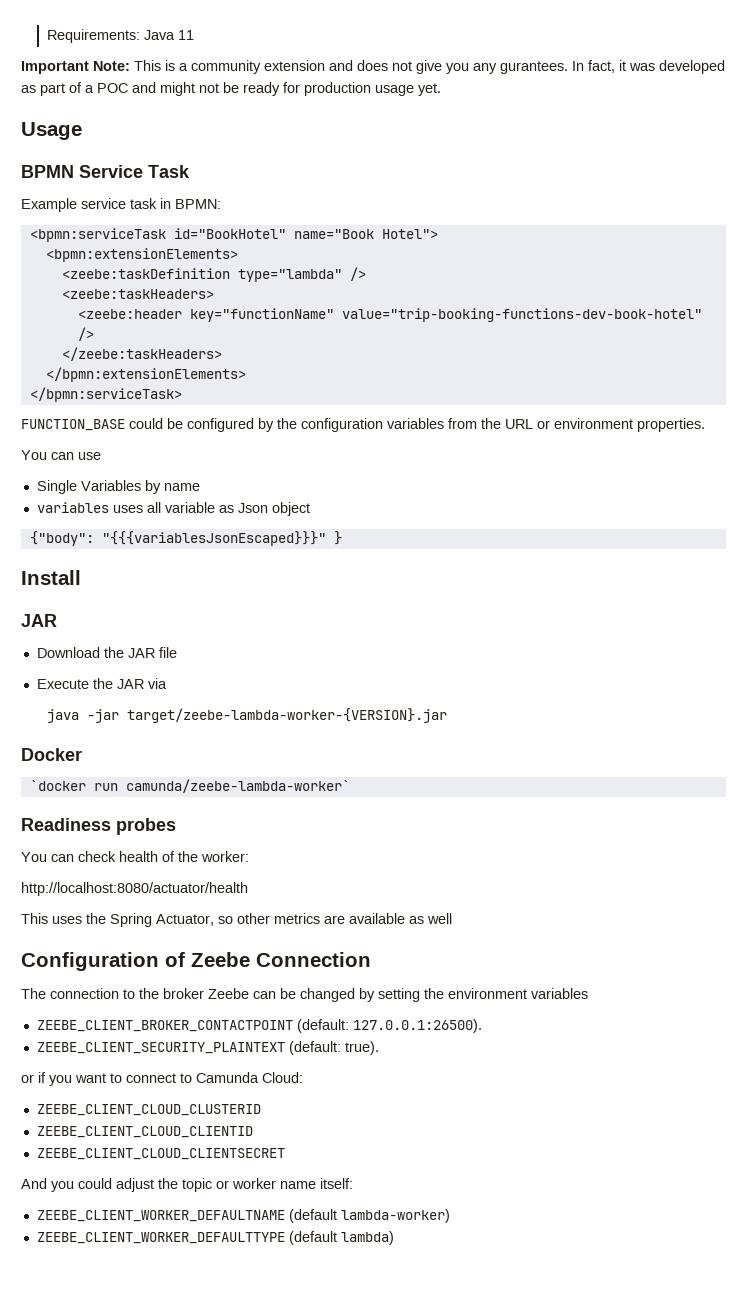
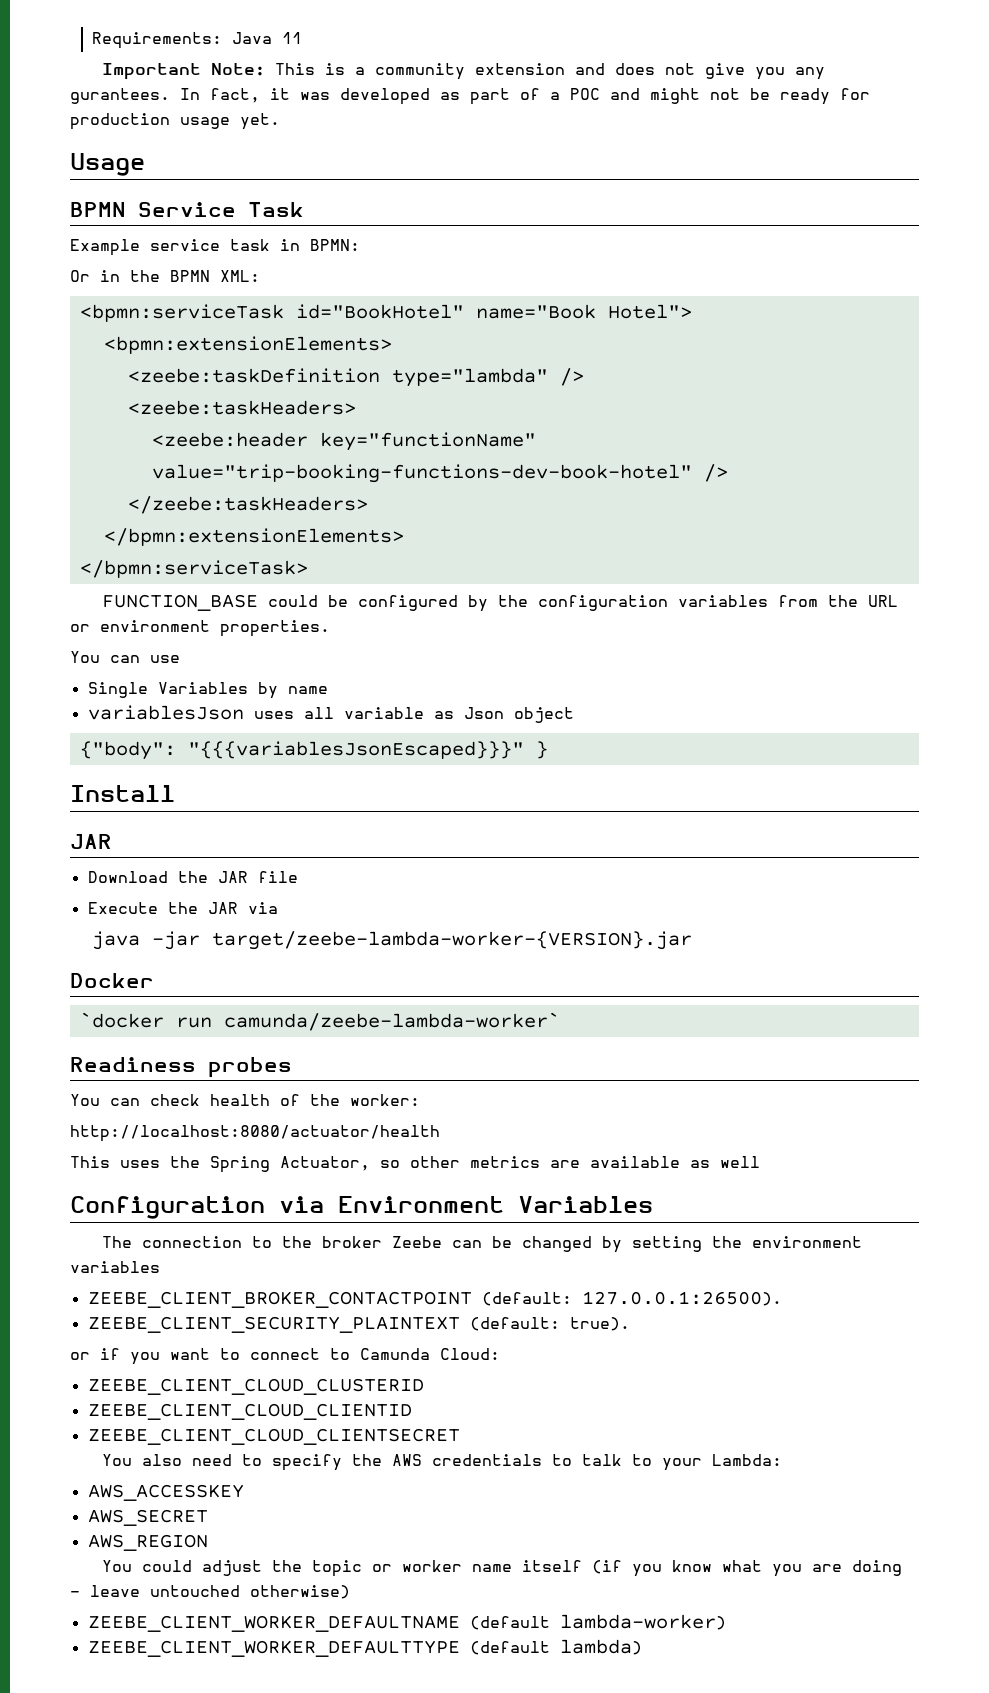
(221, 204) none -> [70,270,260,282] // Or in the BPMN XML:
[36,502,109,513] variables -> [87,705,244,720] variablesJson
[165,952,371,967] of Zeebe Connection -> [279,1196,653,1213] via Environment Variables
[21,1178,74,1192] And you -> [101,1454,782,1471] [87,1484,244,1501] [87,1509,208,1526] [87,1534,208,1551] [101,1560,132,1572] You also need to specify the AWS credentials to talk to your Lambda: // AWS_ACCESSKEY // AWS_SECRET // AWS_REGION // You
[320,1178,353,1189] itself: -> [521,1560,902,1577] [70,1585,350,1599] itself (if you know what you are doing - leave untouched otherwise)

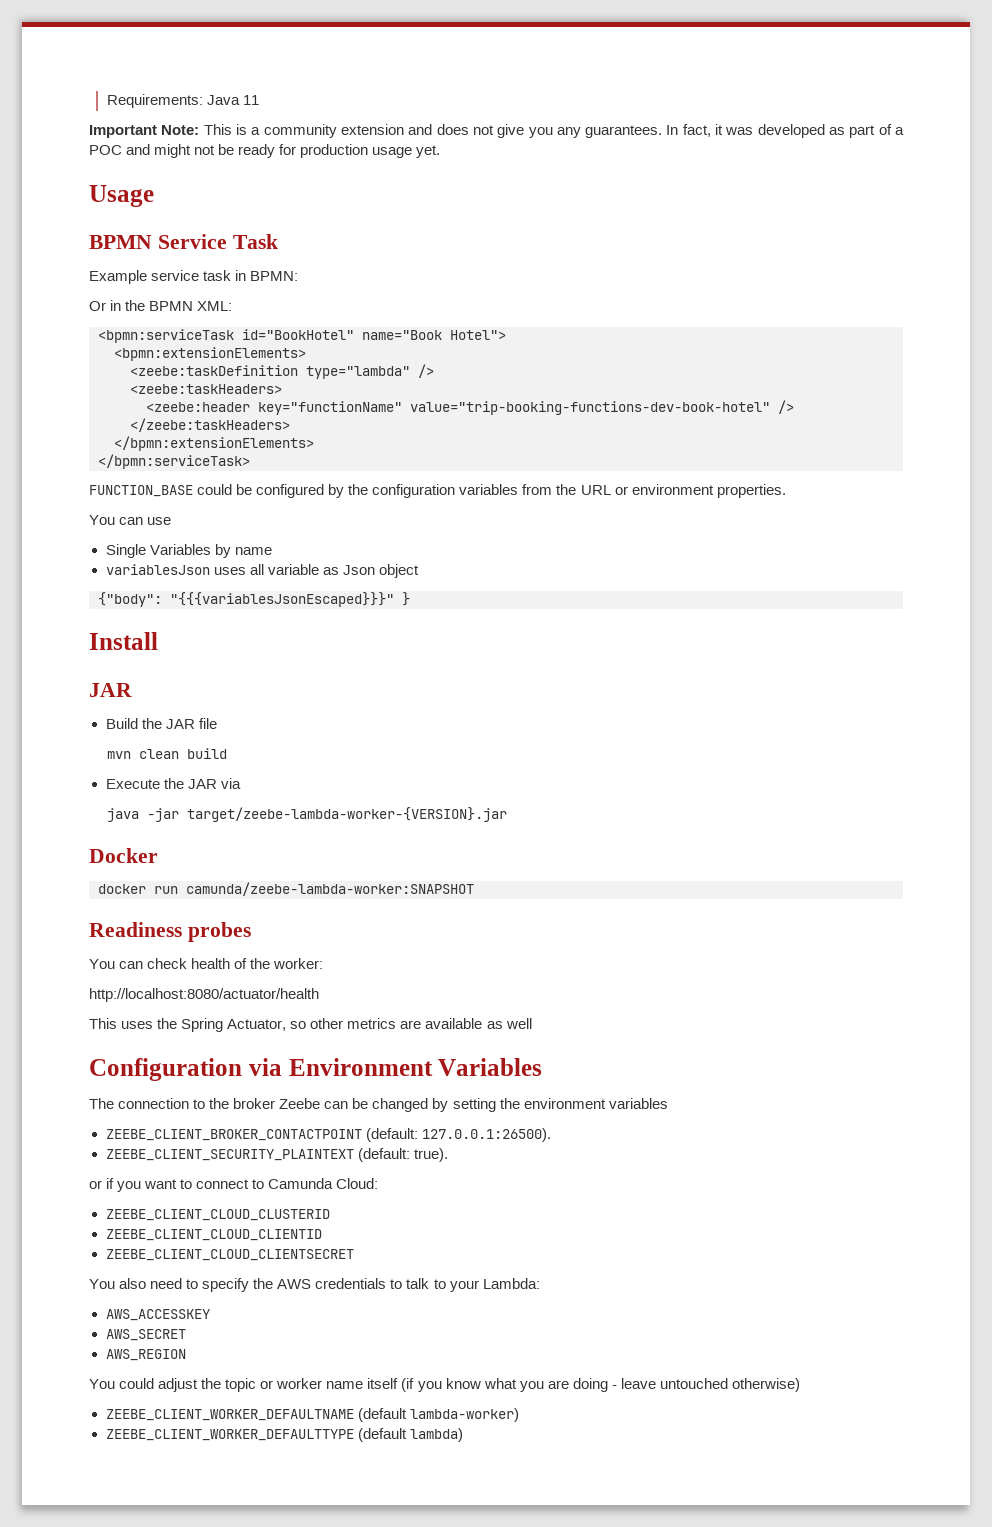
[70,88,170,104] gurantees. -> [585,125,663,138] guarantees.
[87,871,168,883] Download -> [105,718,138,729] Build
(298, 877) none -> [106,748,227,759] // mvn clean build
[79,1012,560,1031] `docker run camunda/zeebe-lambda-worker` -> [98,882,474,896] docker run camunda/zeebe-lambda-worker:SNAPSHOT

